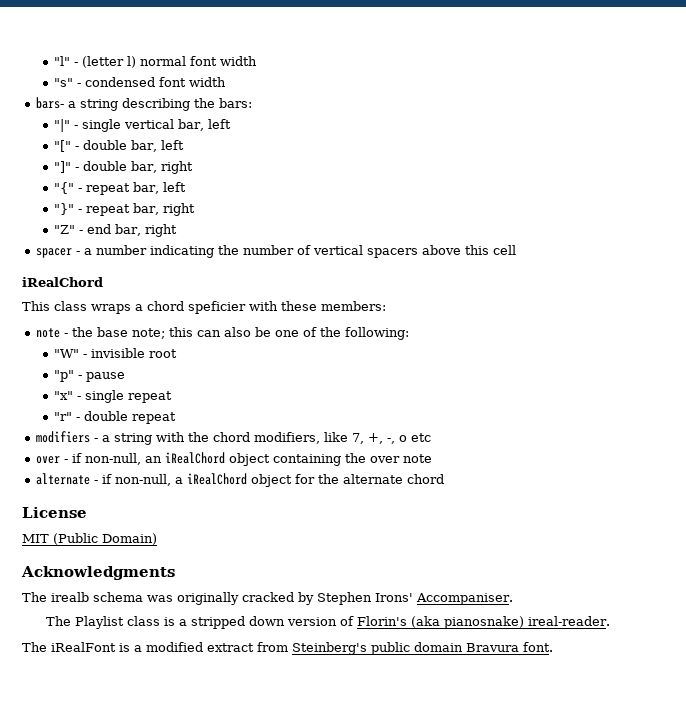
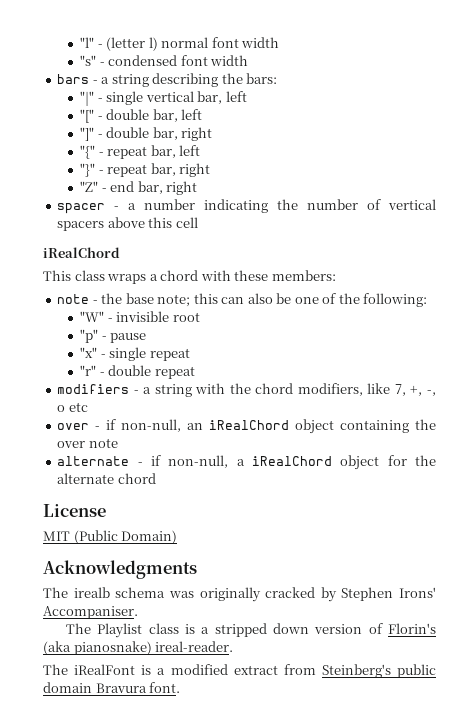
[36,97,65,109] bars- -> [57,74,98,84] bars -
[188,301,246,314] speficier -> (199, 275) none

